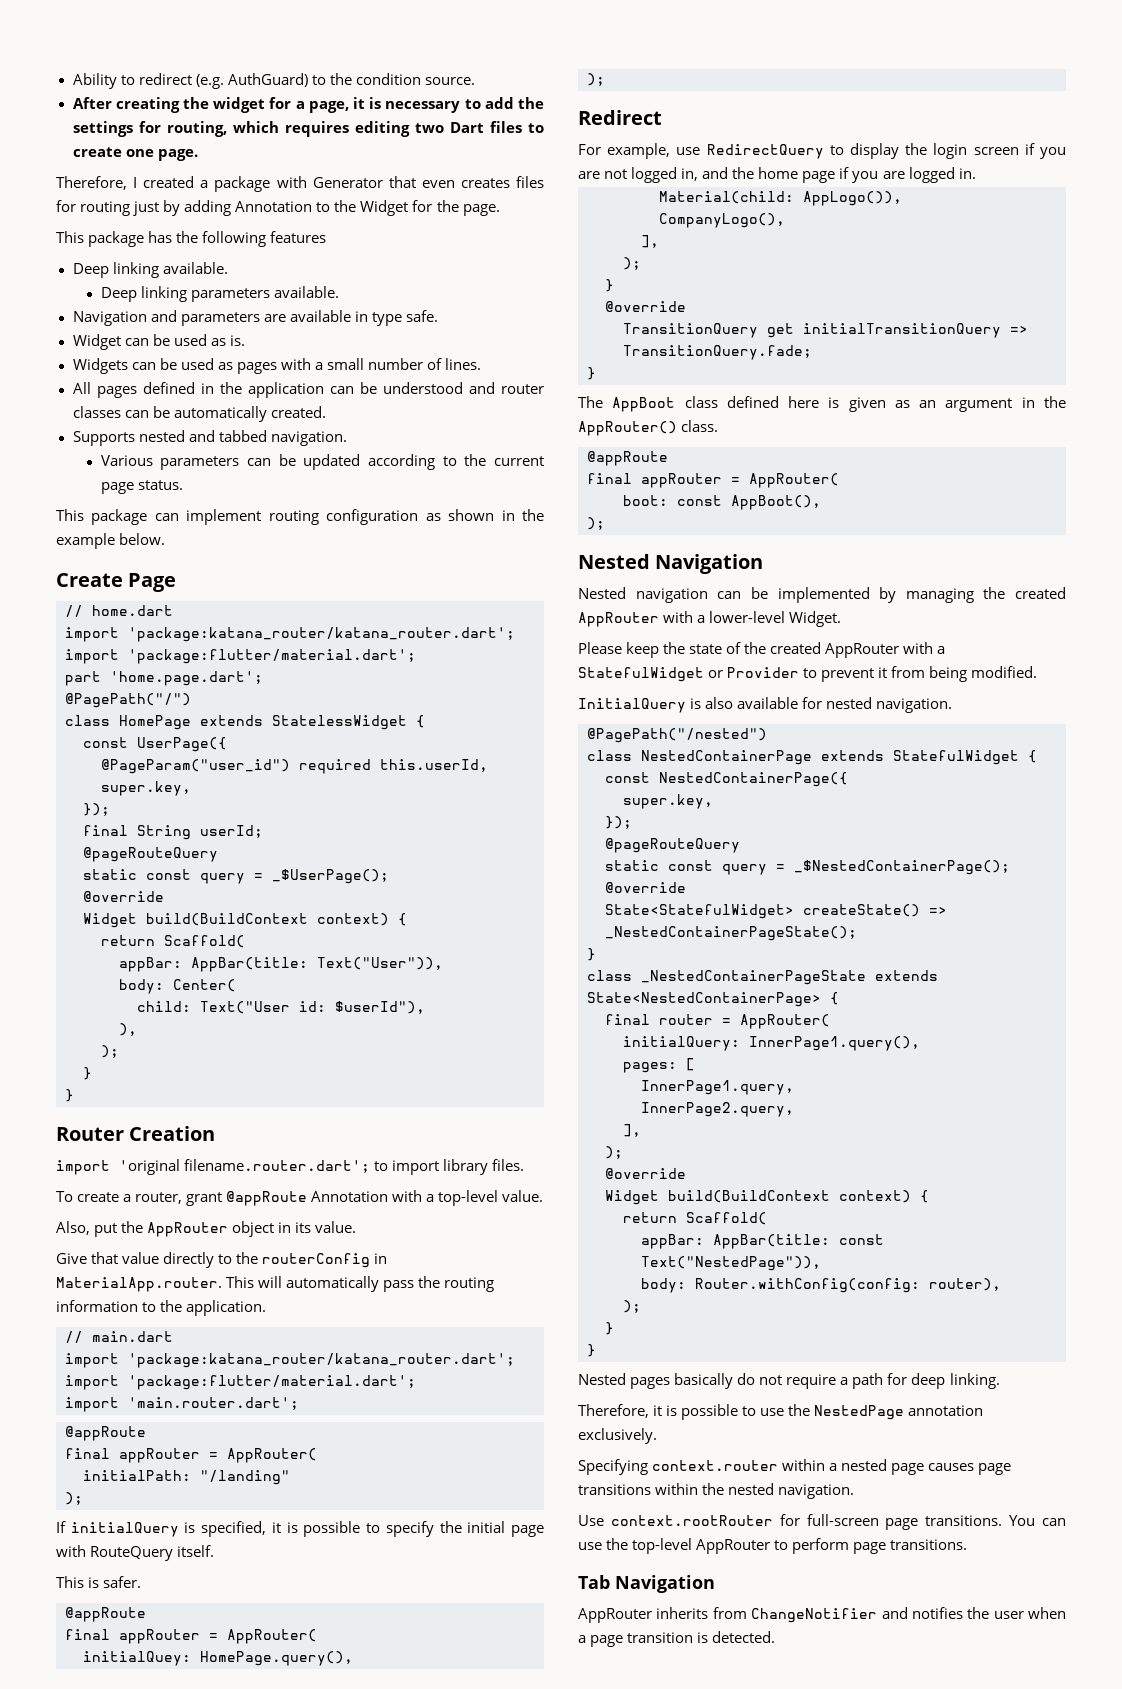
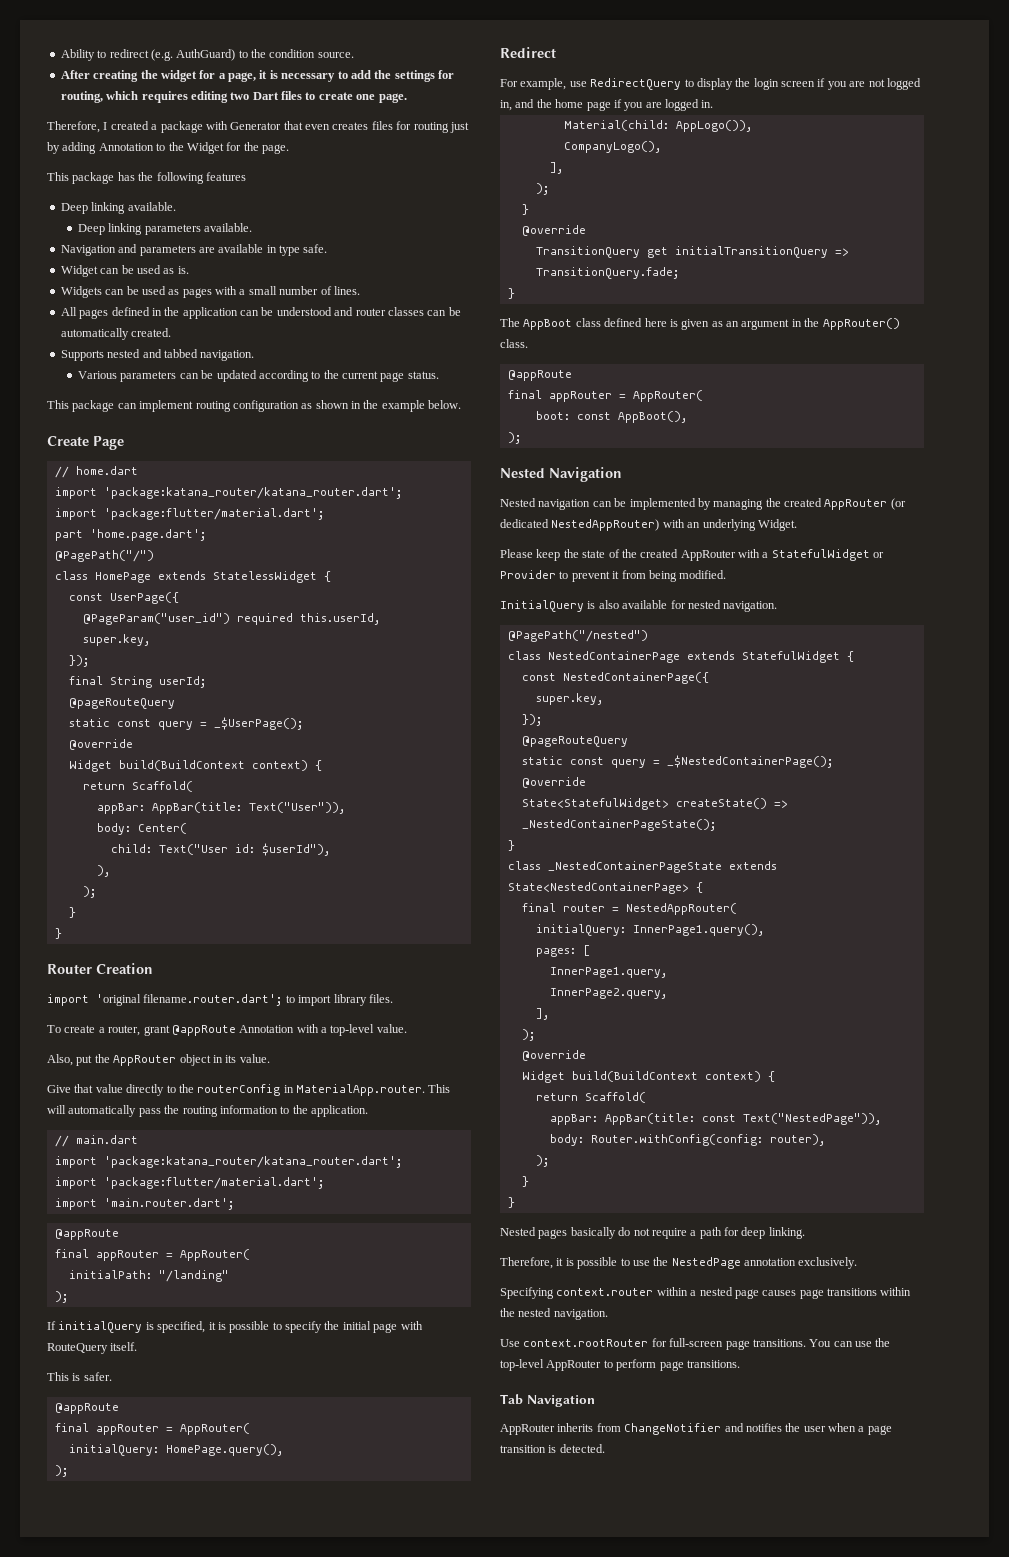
[83,1651,191,1666] initialQuey: -> [68,1444,159,1456] initialQuery:
[663,611,786,623] with a lower-level -> [890,498,906,510] [500,519,756,531] (or dedicated NestedAppRouter) with an underlying
[740,1014,830,1029] AppRouter( -> [625,903,737,915] NestedAppRouter(

